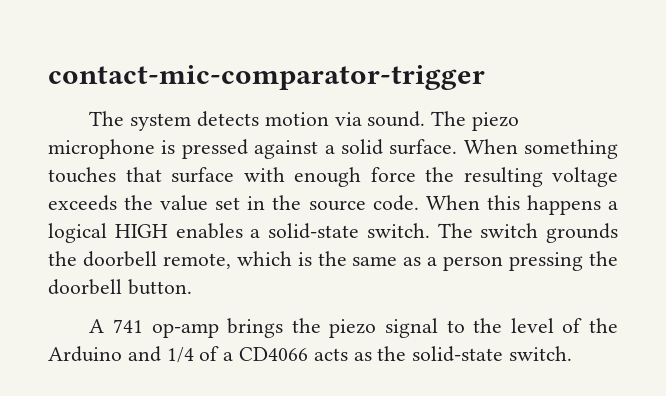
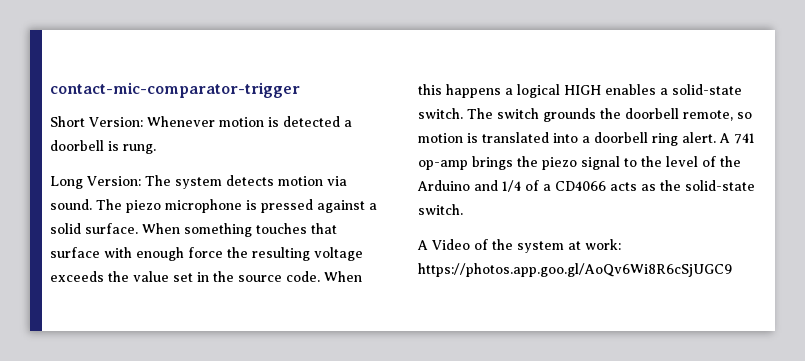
(485, 77) none -> [50,116,352,127] [50,140,156,154] [50,176,141,189] Short Version: Whenever motion is detected a doorbell is rung. // Long Version:
[236,251,619,271] [48,279,192,295] which is the same as a person pressing the doorbell button. // -> [737,112,752,119] [418,132,716,146] so motion is translated into a doorbell ring alert.
(573, 353) none -> [417,239,621,253] [418,263,732,277] // A Video of the system at work: https://photos.app.goo.gl/AoQv6Wi8R6cSjUGC9

